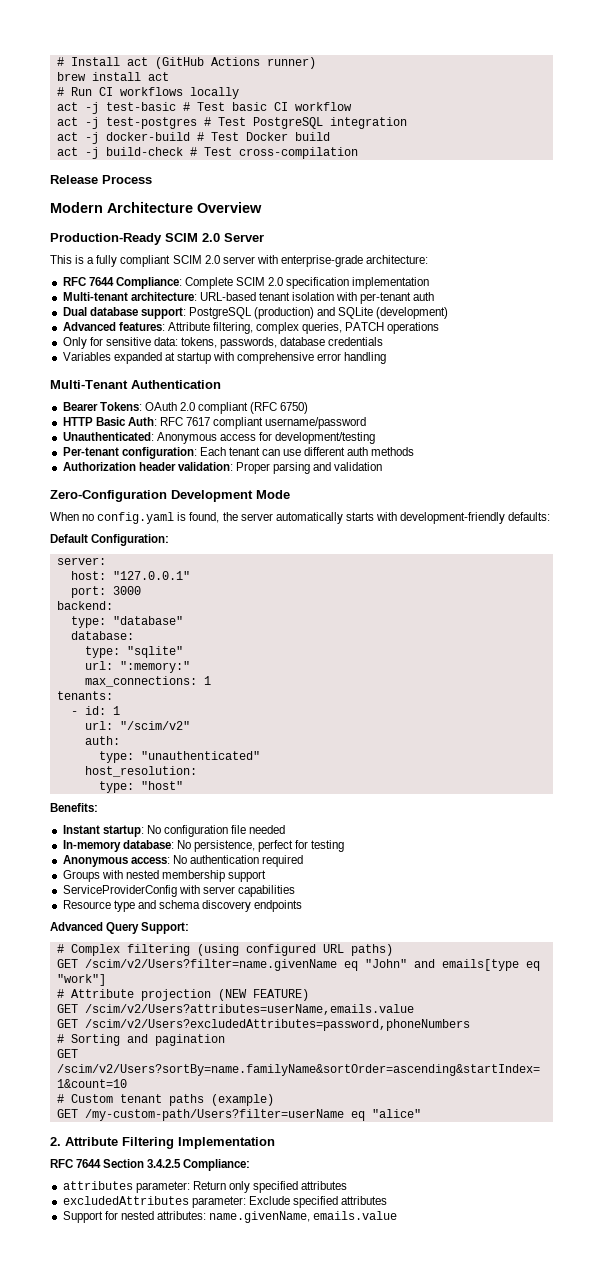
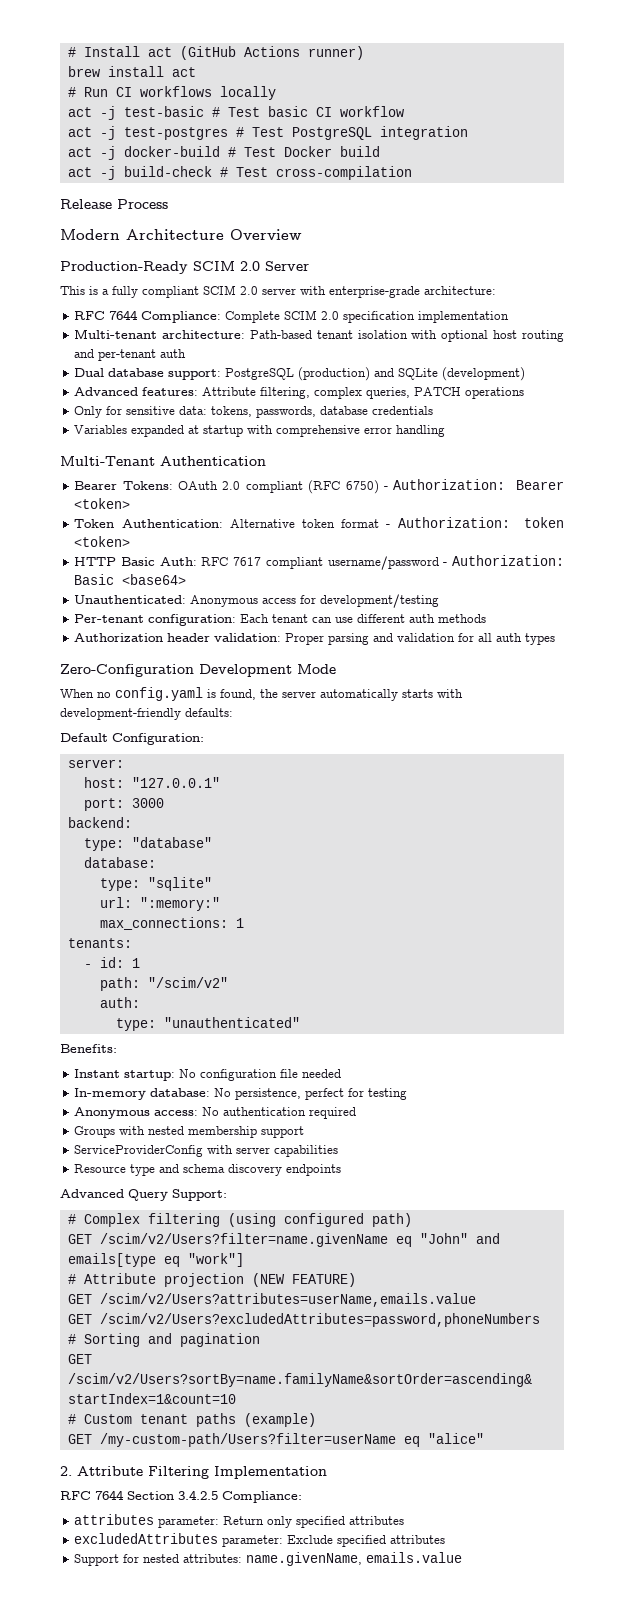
[199,292,256,301] URL-based -> [249,330,312,339] Path-based
(358, 296) none -> [441,330,564,342] [74,349,95,358] optional host routing and
(309, 408) none -> [383,479,564,490] [74,498,131,509] [74,517,564,528] [74,536,131,547] - Authorization: Bearer <token> // Token Authentication: Alternative token format - Authorization: token <token>
(367, 423) none -> [443,555,564,566] [74,574,187,585] - Authorization: Basic <base64>
(383, 466) none -> [458,633,556,645] for all auth types
[84,721,113,730] url: -> [99,977,140,991] path:
[84,766,197,777] [98,781,183,793] // host_resolution: // type: "host" -> (300, 1022) none
[322,944,393,956] URL paths) -> [371,1213,412,1227] path)

